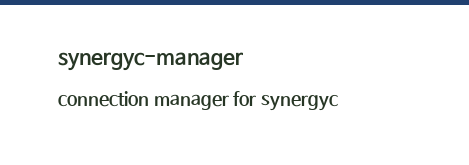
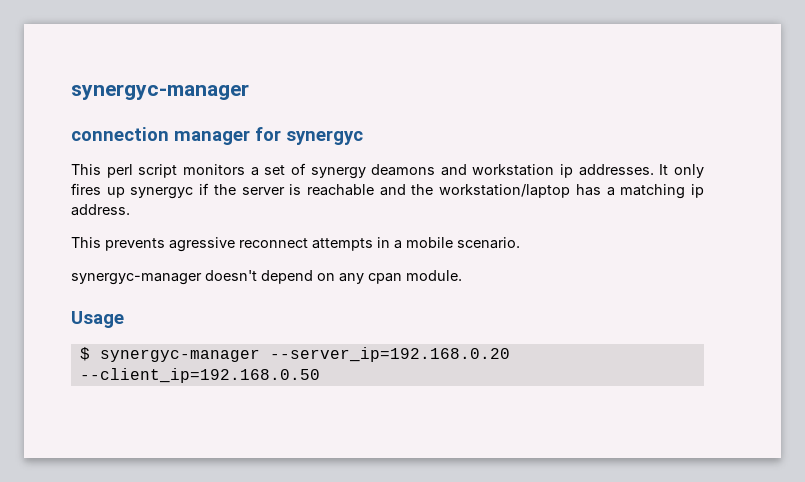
(339, 102) none -> [71,163,704,179] [71,183,704,199] [71,204,130,216] [71,237,520,252] [71,270,462,285] [71,311,124,328] [79,347,510,362] [79,368,320,383] // This perl script monitors a set of synergy deamons and workstation ip addresses. It only fires up synergyc if the server is reachable and the workstation/laptop has a matching ip address. // This prevents agressive reconnect attempts in a mobile scenario. // synergyc-manager doesn't depend on any cpan module. // Usage // $ synergyc-manager --server_ip=192.168.0.20 --client_ip=192.168.0.50

